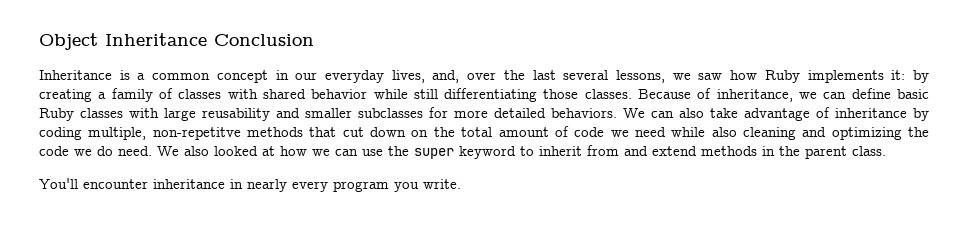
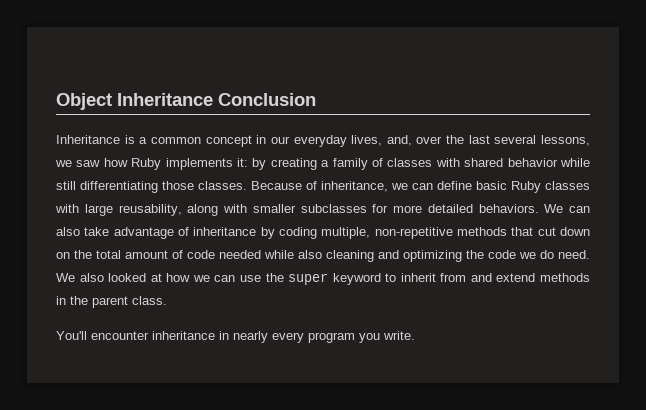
[202,108,300,121] reusability and -> [118,204,247,216] reusability, along with
[152,127,241,140] non-repetitve -> [374,227,453,239] non-repetitive
[610,127,666,137] we need -> [219,250,261,259] needed

